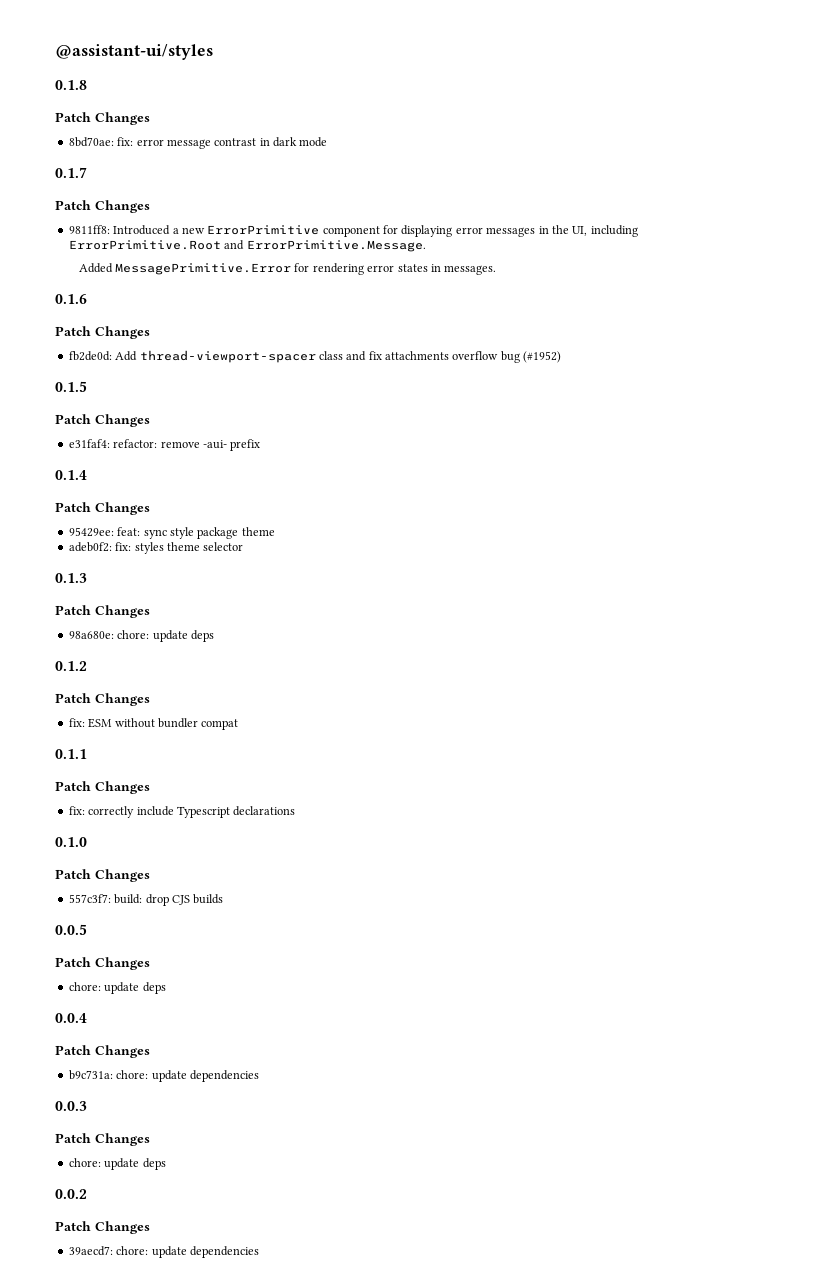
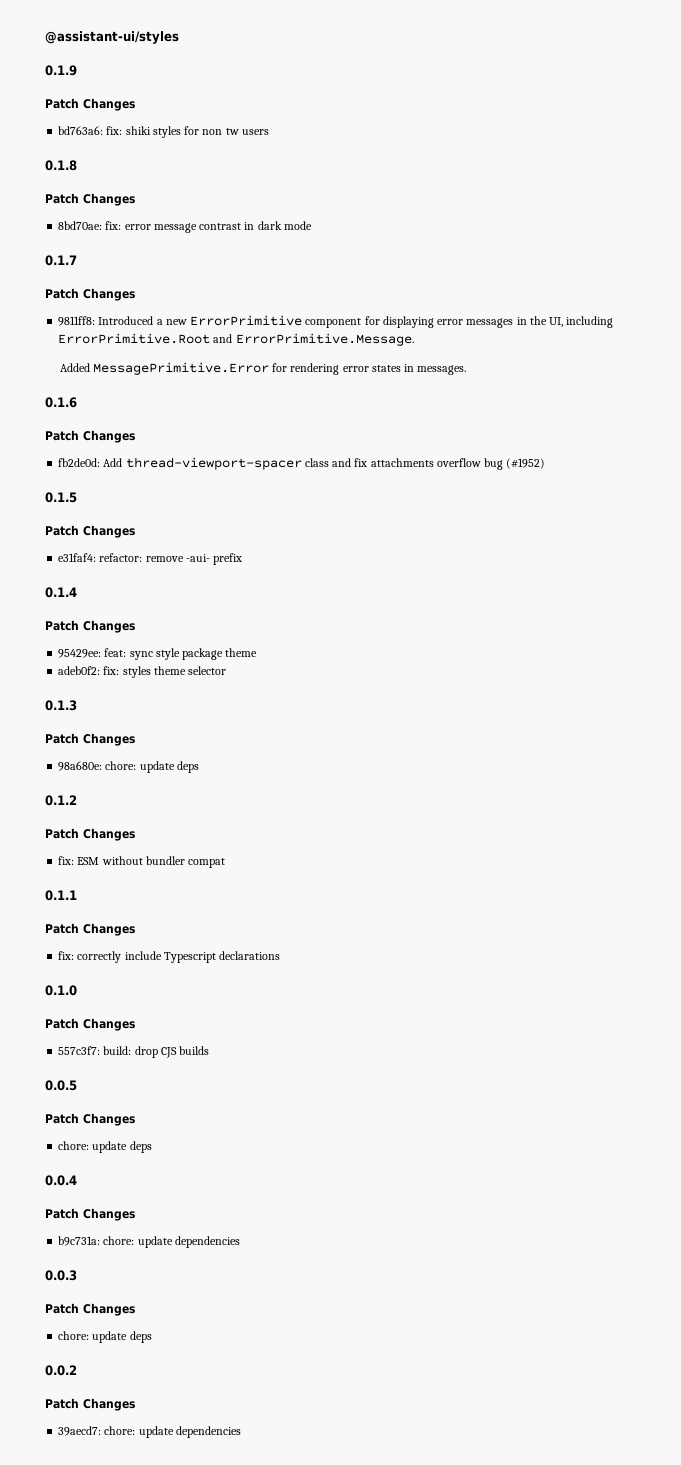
(213, 52) none -> [45,65,77,76] [45,98,135,111] [58,126,269,138] // 0.1.9 // Patch Changes // bd763a6: fix: shiki styles for non tw users

